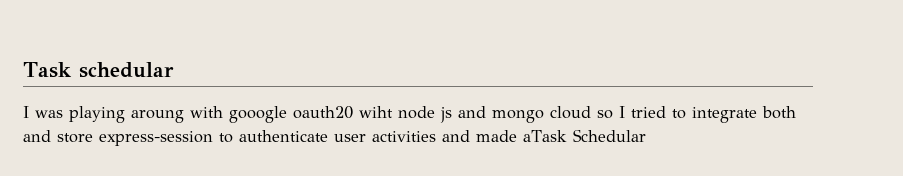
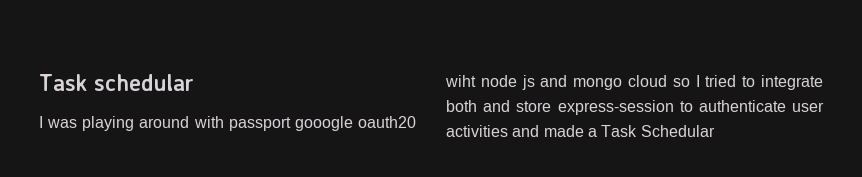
[131,106,223,123] aroung with -> [139,116,291,131] around with passport
[523,130,567,142] aTask -> [587,125,638,137] a Task

